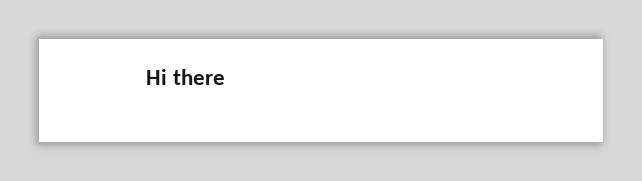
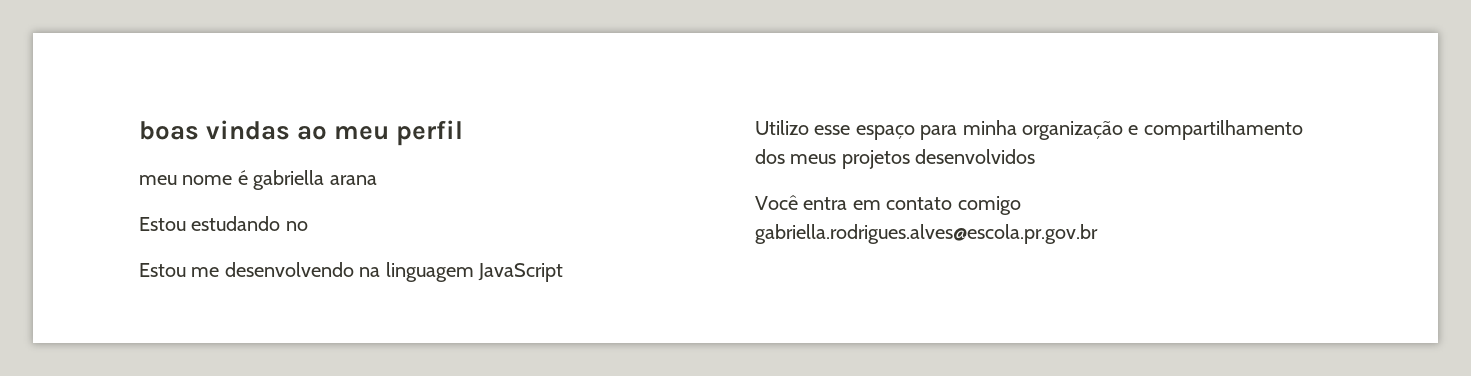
[146,69,226,85] Hi there -> [139,120,464,146] [139,170,377,190] [139,216,308,231] [139,262,563,282] [755,120,1303,140] [755,149,1036,169] [755,195,1021,215] [755,224,1098,244] boas vindas ao meu perfil // meu nome é gabriella arana // Estou estudando no // Estou me desenvolvendo na linguagem JavaScript // Utilizo esse espaço para minha organização e compartilhamento dos meus projetos desenvolvidos // Você entra em contato comigo gabriella.rodrigues.alves@escola.pr.gov.br

